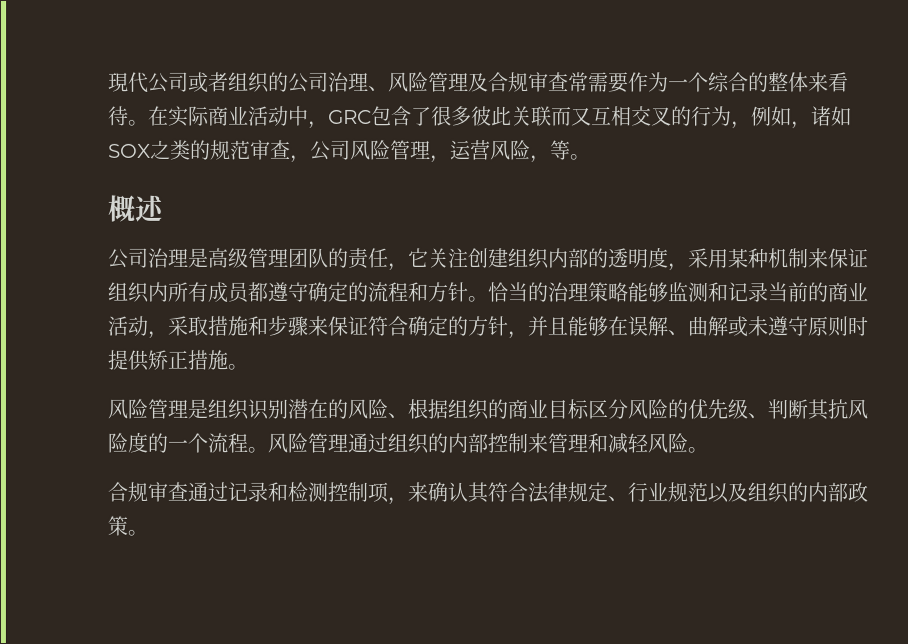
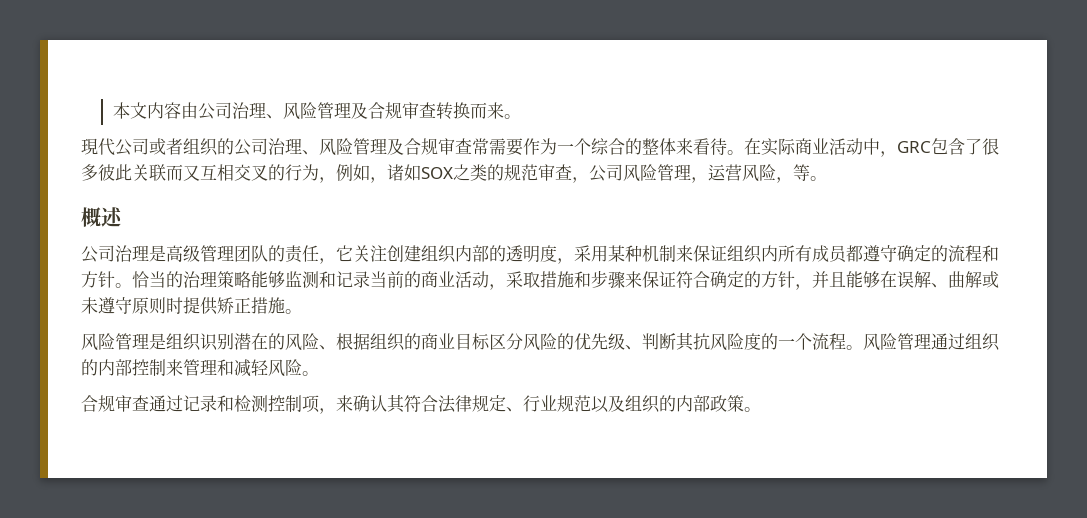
(108, 82) none -> [112,102,521,120] 本文内容由公司治理、风险管理及合规审查转换而来。 //

